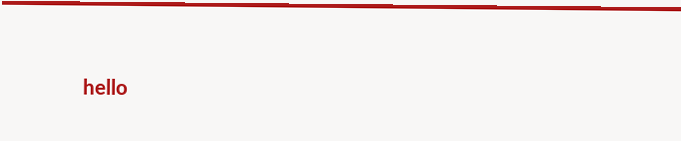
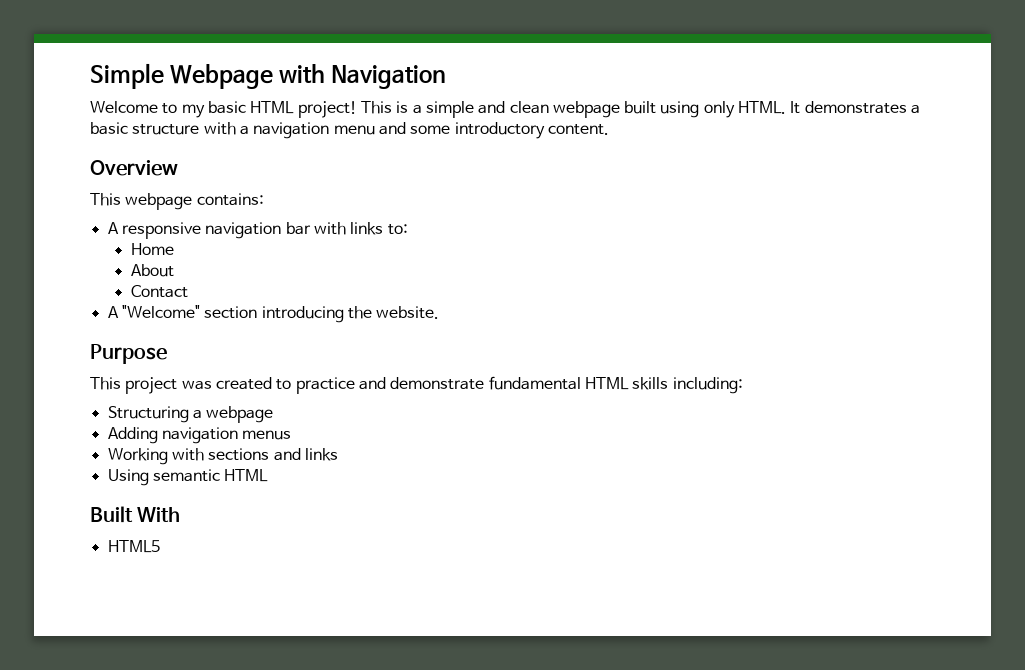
[82,78,128,95] hello -> [90,63,447,89] [90,101,921,118] [90,122,609,139] [90,160,178,176] [90,193,264,210] [107,222,408,239] [130,243,174,255] [130,264,174,277] [130,285,188,298] [107,305,440,323] [90,344,167,364] [90,376,743,394] [107,406,274,423] [107,427,292,444] [107,448,338,465] [107,469,269,486] [90,506,181,523] [107,540,160,553] Simple Webpage with Navigation // Welcome to my basic HTML project! This is a simple and clean webpage built using only HTML. It demonstrates a basic structure with a navigation menu and some introductory content. // Overview // This webpage contains: // A responsive navigation bar with links to: // Home // About // Contact // A "Welcome" section introducing the website. // Purpose // This project was created to practice and demonstrate fundamental HTML skills including: // Structuring a webpage // Adding navigation menus // Working with sections and links // Using semantic HTML // Built With // HTML5

